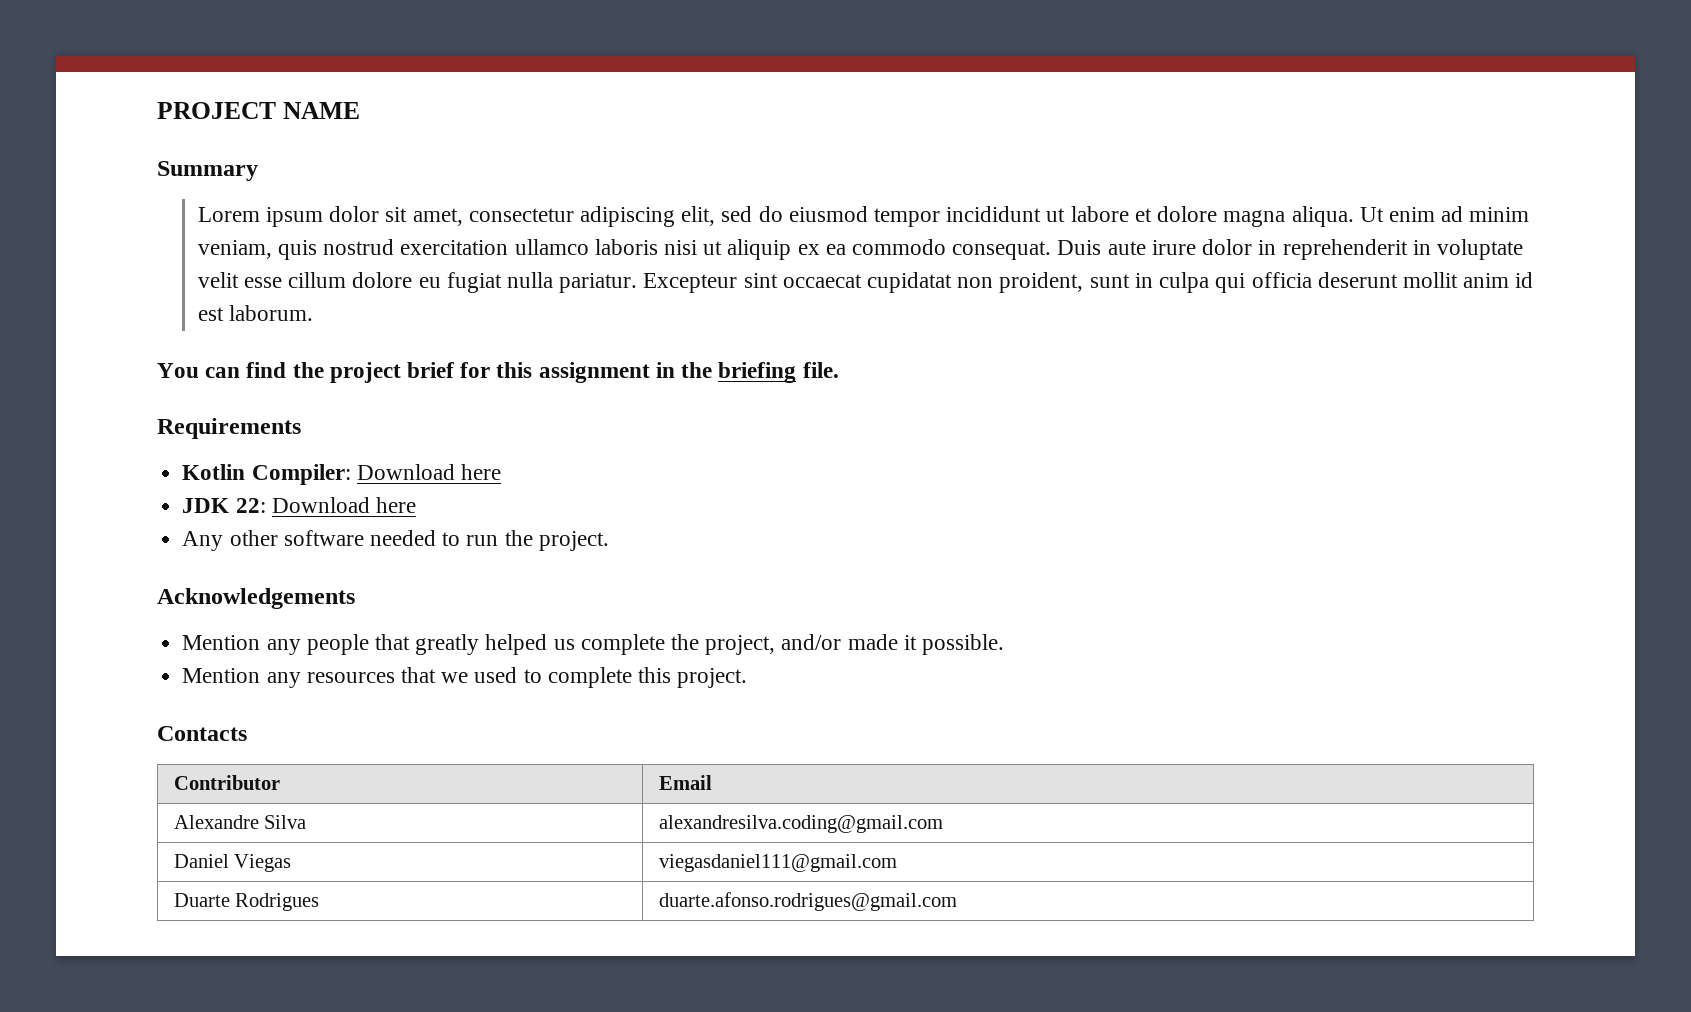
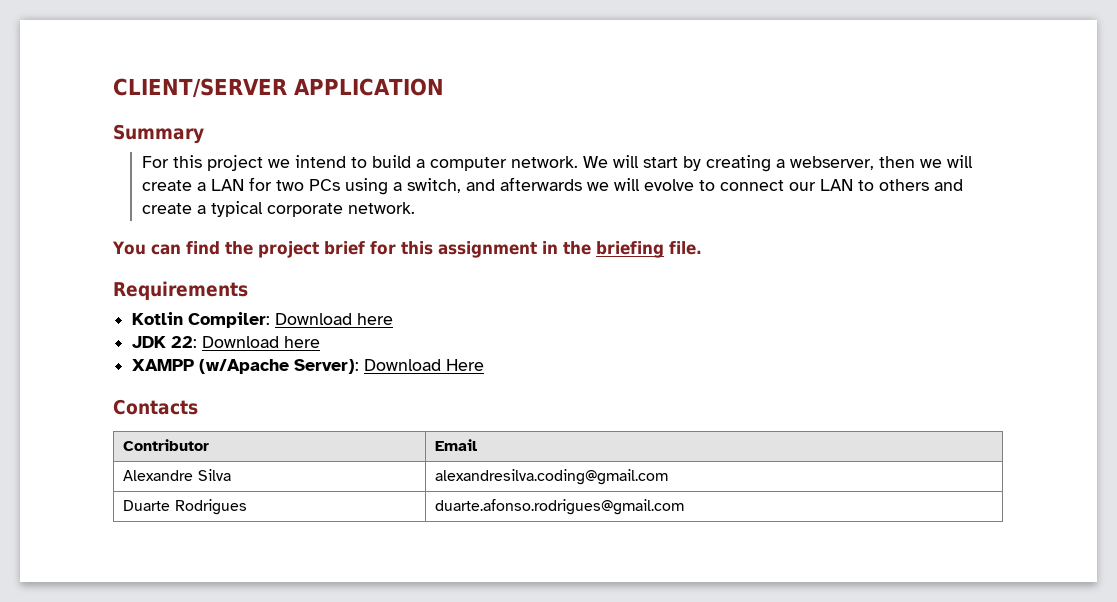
[157,102,360,119] PROJECT NAME -> [113,78,444,98] CLIENT/SERVER APPLICATION
[197,206,1530,227] [197,239,1523,260] [197,272,1534,293] [197,305,313,321] Lorem ipsum dolor sit amet, consectetur adipiscing elit, sed do eiusmod tempor incididunt ut labore et dolore magna aliqua. Ut enim ad minim veniam, quis nostrud exercitation ullamco laboris nisi ut aliquip ex ea commodo consequat. Duis aute irure dolor in reprehenderit in voluptate velit esse cillum dolore eu fugiat nulla pariatur. Excepteur sint occaecat cupidatat non proident, sunt in culpa qui officia deserunt mollit anim id est laborum. -> [142,155,974,172] [142,177,964,195] [142,201,416,217] For this project we intend to build a computer network. We will start by creating a webserver, then we will create a LAN for two PCs using a switch, and afterwards we will evolve to connect our LAN to others and create a typical corporate network.
[182,530,609,551] [157,588,355,609] [182,634,1005,655] [182,667,748,688] Any other software needed to run the project. // Acknowledgements // Mention any people that greatly helped us complete the project, and/or made it possible. // Mention any resources that we used to complete this project. -> [132,359,485,374] XAMPP (w/Apache Server): Download Here
[173,854,292,872] [658,854,897,872] // Daniel Viegas | viegasdaniel111@gmail.com -> (669, 477) none

